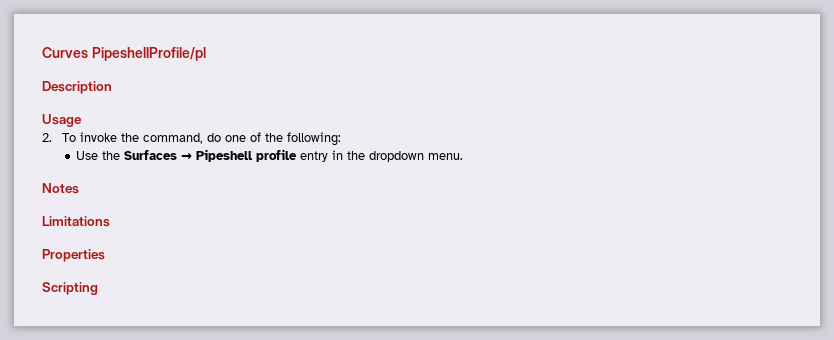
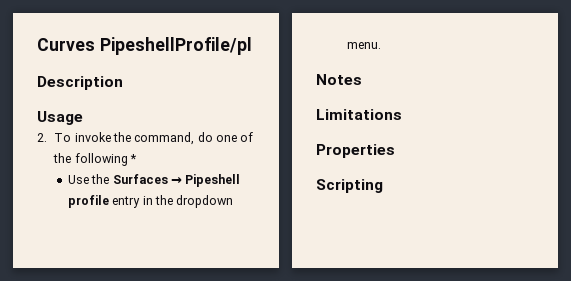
[287,132,342,146] following: -> [74,153,137,166] following *

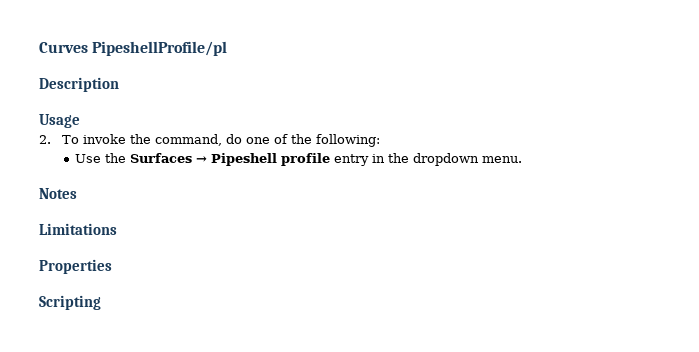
[74,153,137,166] following * -> [315,134,380,147] following:

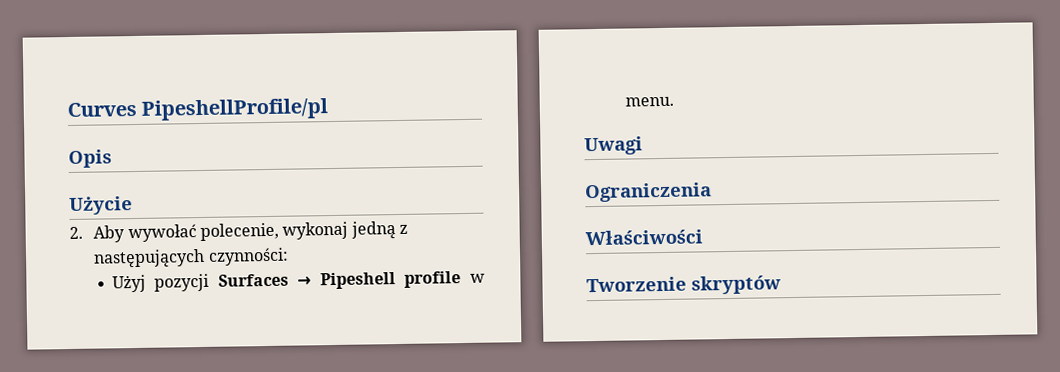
[39,77,119,92] [39,114,80,128] Description // Usage -> [68,149,112,169] [69,196,133,215] Opis // Użycie
[61,134,380,147] [75,153,523,166] [39,188,77,199] [39,223,117,235] [39,259,112,274] [39,295,101,310] To invoke the command, do one of the following: // Use the Surfaces → Pipeshell profile entry in the dropdown menu. // Notes // Limitations // Properties // Scripting -> [93,221,408,243] [93,247,289,269] [111,271,486,293] [624,96,674,107] [584,136,643,156] [584,182,712,203] [585,229,703,246] [586,275,781,295] Aby wywołać polecenie, wykonaj jedną z następujących czynności: // Użyj pozycji Surfaces → Pipeshell profile w menu. // Uwagi // Ograniczenia // Właściwości // Tworzenie skryptów

